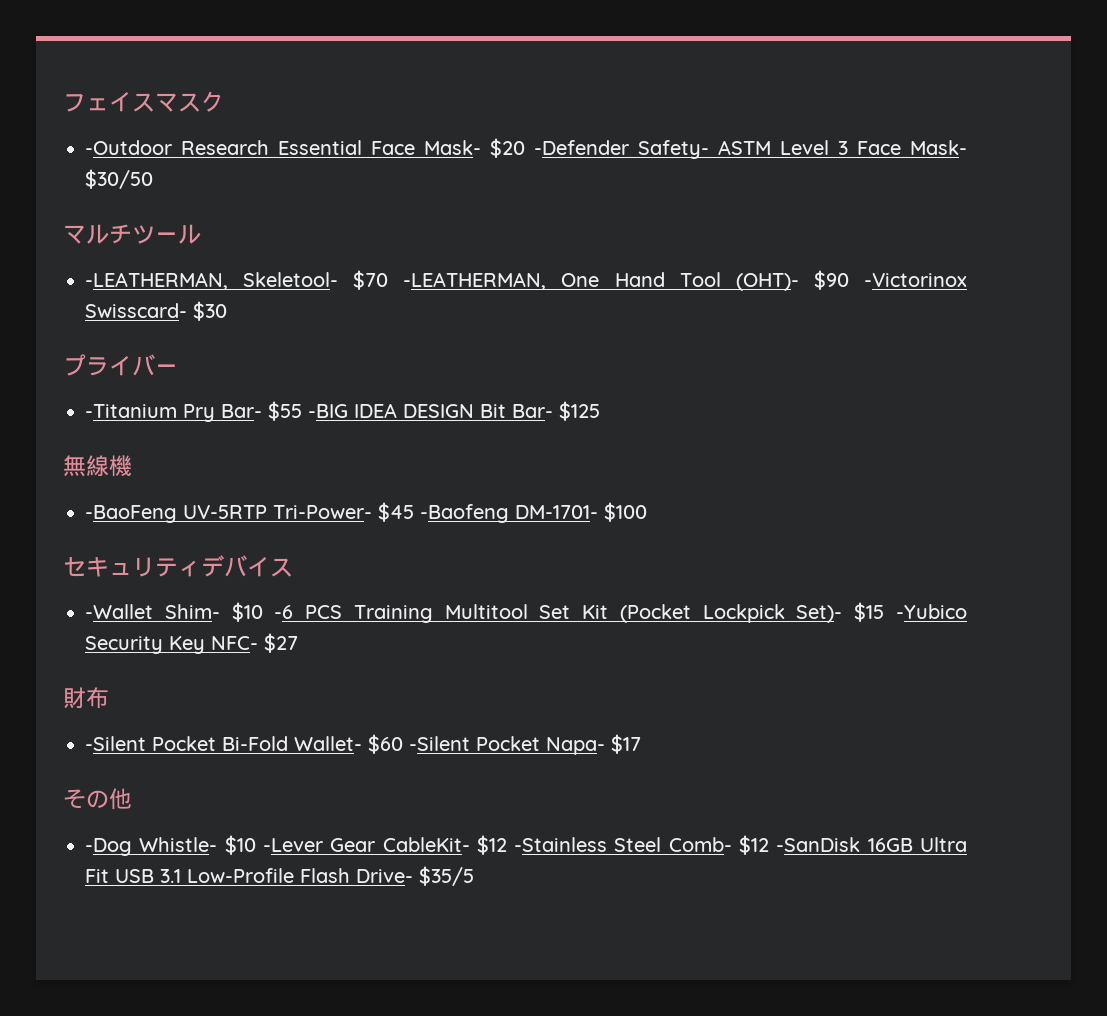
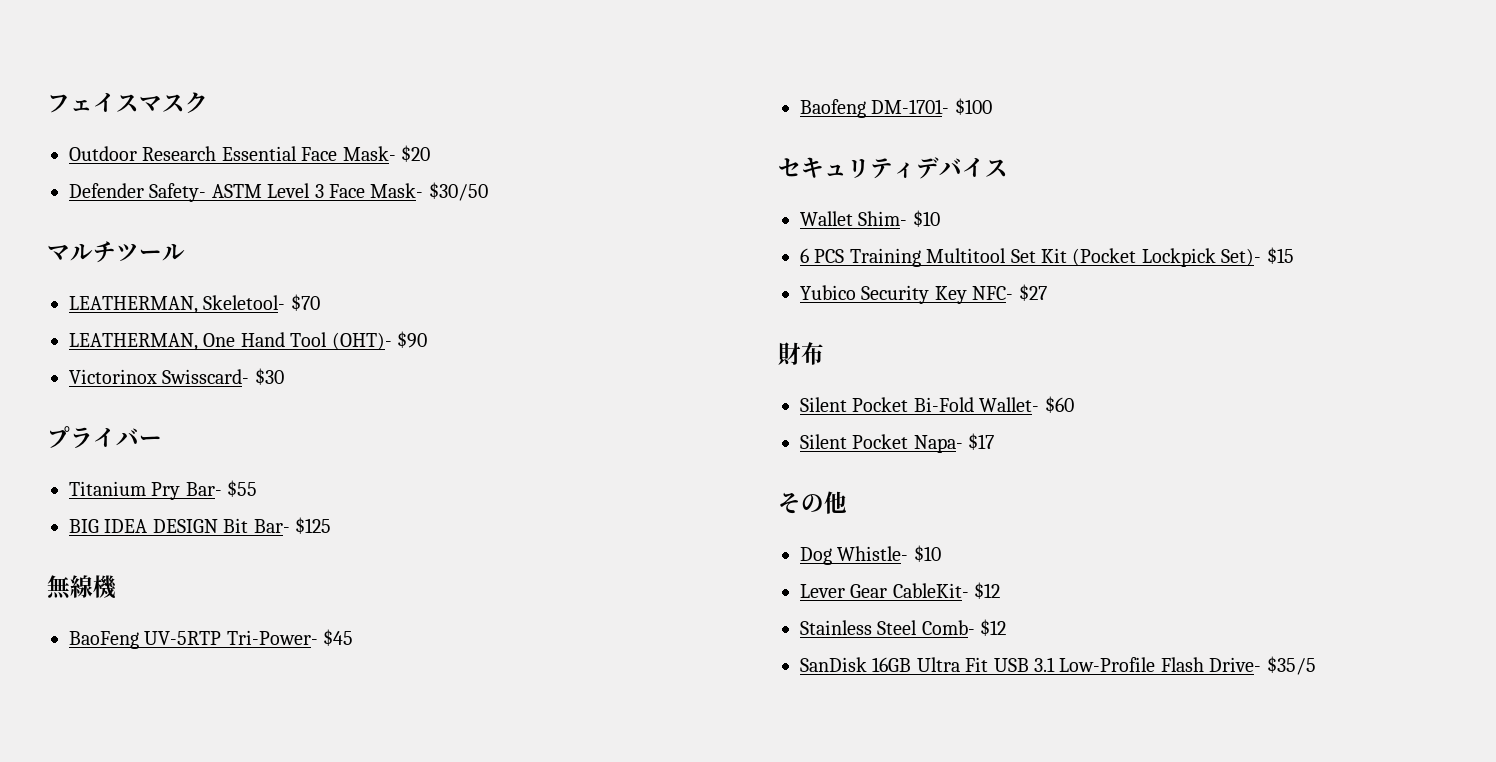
[85,140,172,155] -Outdoor -> [69,146,137,161] Outdoor
[534,140,629,155] -Defender -> [69,183,144,198] // Defender
[85,272,228,290] -LEATHERMAN, -> [69,296,198,314] LEATHERMAN,
[403,272,547,290] -LEATHERMAN, -> [69,333,198,351] // LEATHERMAN,
[863,273,967,287] -Victorinox -> [69,369,157,384] // Victorinox
[85,404,177,418] -Titanium -> [69,481,146,496] Titanium
[308,404,348,418] -BIG -> [69,519,99,533] // BIG
[85,505,177,523] -BaoFeng -> [69,631,139,649] BaoFeng
[420,504,509,523] -Baofeng -> [800,99,866,118] // Baofeng
[85,604,153,619] -Wallet -> [800,211,853,226] Wallet
[274,605,294,619] -6 -> [800,248,809,263] // 6
[895,604,967,619] -Yubico -> [800,285,856,300] // Yubico
[85,736,146,751] -Silent -> [800,397,847,412] Silent
[409,736,470,751] -Silent -> [800,434,847,449] // Silent
[85,838,132,856] -Dog -> [800,547,832,565] Dog
[262,838,323,852] -Lever -> [800,584,845,598] // Lever
[514,837,608,852] -Stainless -> [800,620,872,635] // Stainless
[776,837,861,852] -SanDisk -> [800,657,867,672] // SanDisk

